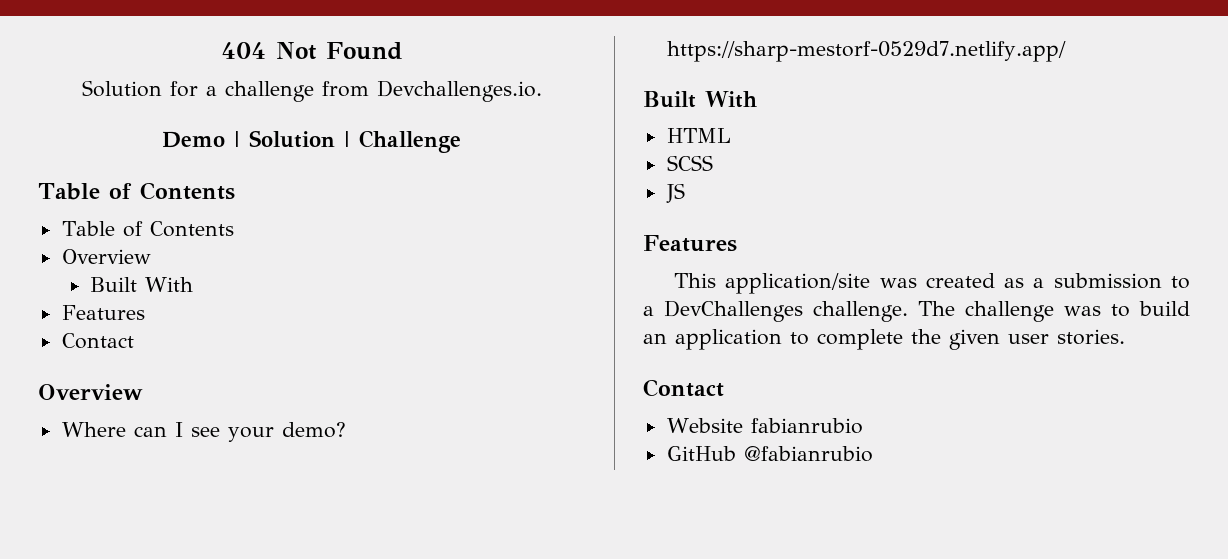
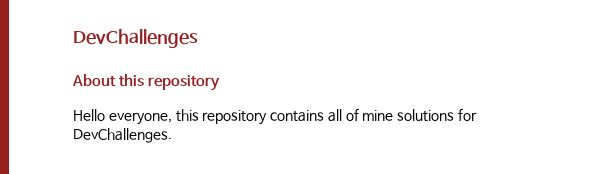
[220,42,403,60] [81,80,542,102] [162,130,461,153] [38,182,235,200] [61,221,234,237] [61,249,151,264] [90,277,194,292] [61,305,145,320] [61,333,134,349] [38,384,143,400] [61,422,346,442] [666,41,1066,62] [643,91,757,108] [666,128,731,143] [666,155,713,171] [665,183,685,203] [643,235,737,252] [674,273,1190,294] [643,300,1190,322] [643,329,1125,350] [643,379,724,397] [666,418,863,434] [666,446,873,462] 404 Not Found // Solution for a challenge from Devchallenges.io. // Demo | Solution | Challenge // Table of Contents // Table of Contents // Overview // Built With // Features // Contact // Overview // Where can I see your demo? https://sharp-mestorf-0529d7.netlify.app/ // Built With // HTML // SCSS // JS // Features // This application/site was created as a submission to a DevChallenges challenge. The challenge was to build an application to complete the given user stories. // Contact // Website fabianrubio // GitHub @fabianrubio -> [73,29,198,48] [72,74,221,91] [73,108,478,125] [73,128,172,143] DevChallenges // About this repository // Hello everyone, this repository contains all of mine solutions for DevChallenges.

